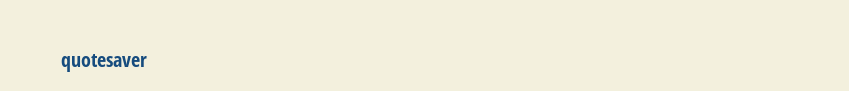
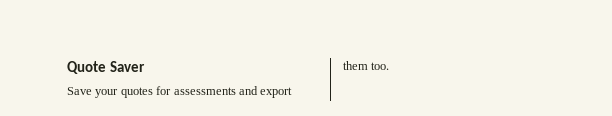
[61,54,147,72] quotesaver -> [67,61,145,74] [67,86,293,98] [343,61,390,70] Quote Saver // Save your quotes for assessments and export them too.

